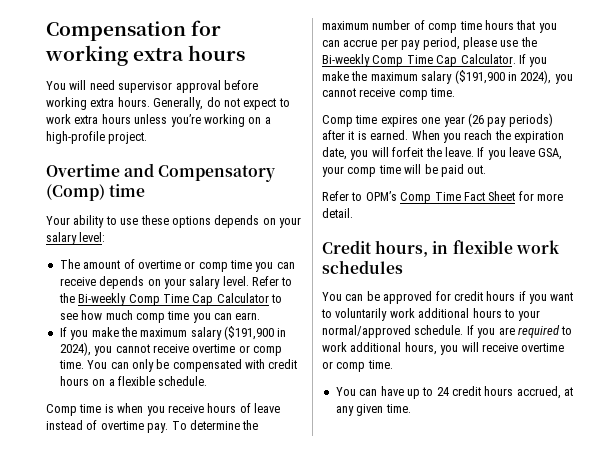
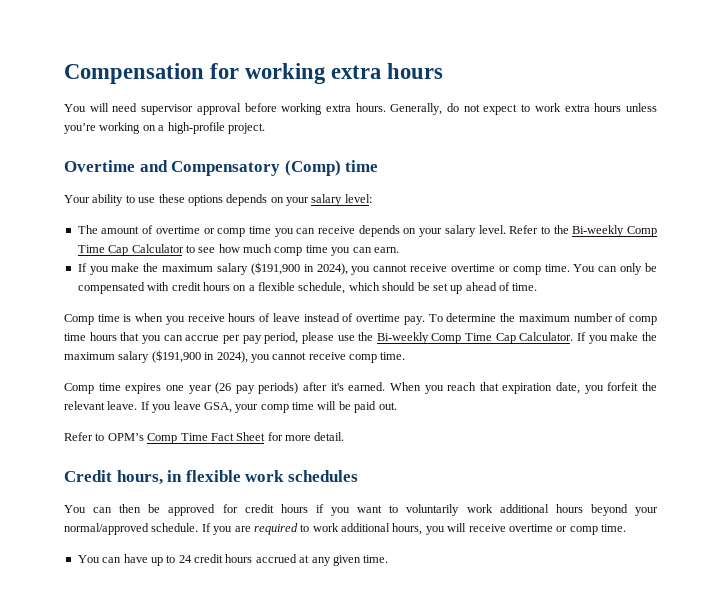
[158,376,208,386] schedule. -> [298,282,538,294] schedule, which should be set up ahead of time.
[348,131,367,140] it is -> [330,383,344,391] it's
[494,130,511,140] the -> [479,382,499,391] that
[371,147,389,157] will -> (604, 389) none
(442, 152) none -> [64,401,105,410] relevant
(364, 297) none -> [119,504,142,513] then
[503,309,515,318] to -> [590,504,628,516] beyond
[516,386,561,399] accrued, -> [255,554,297,563] accrued

